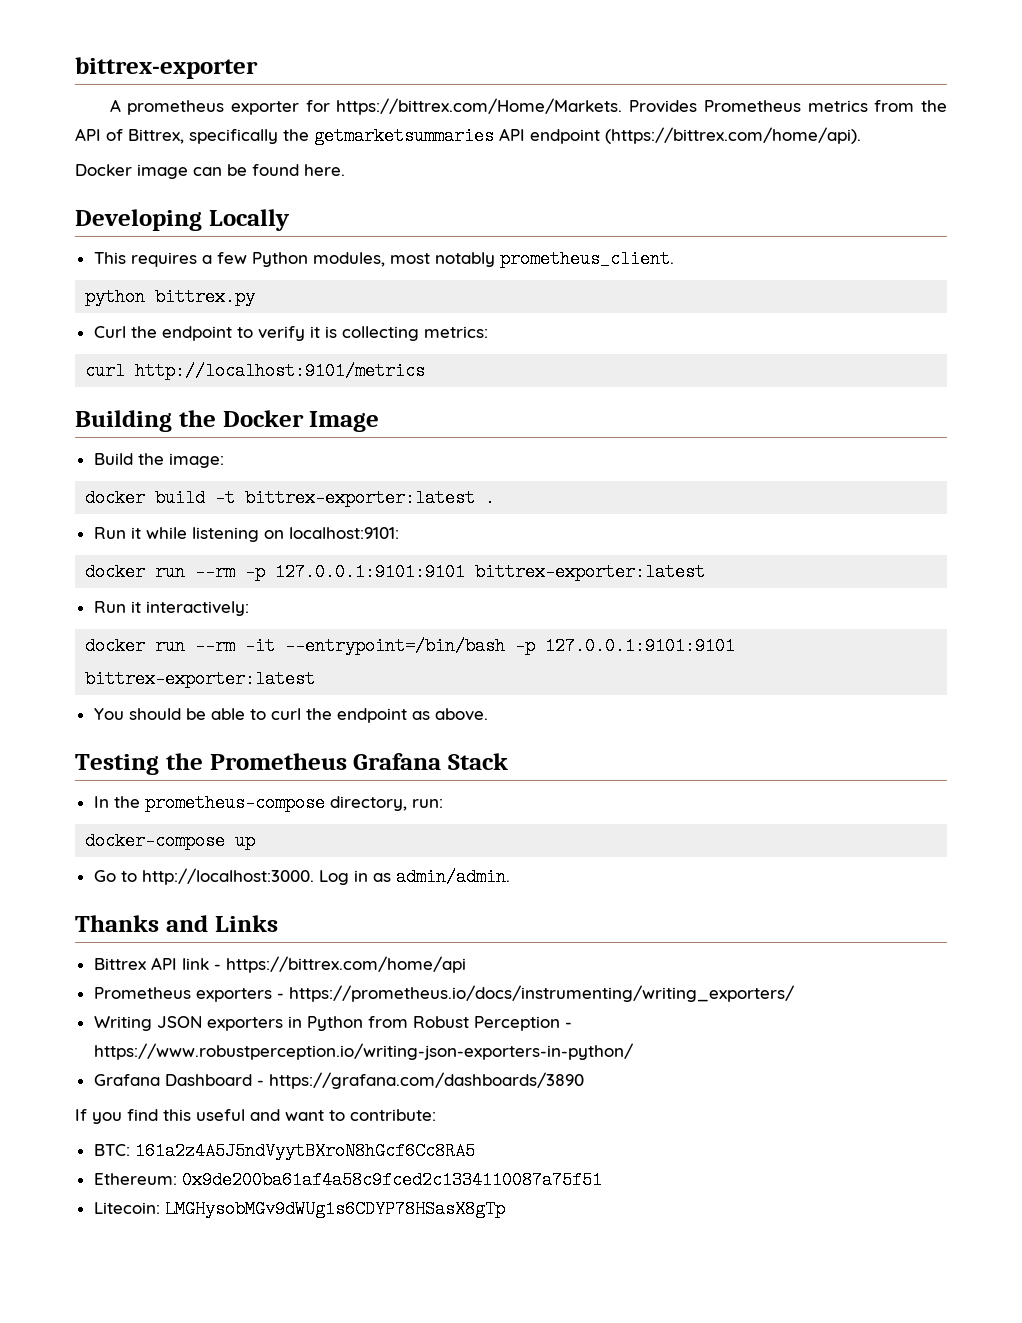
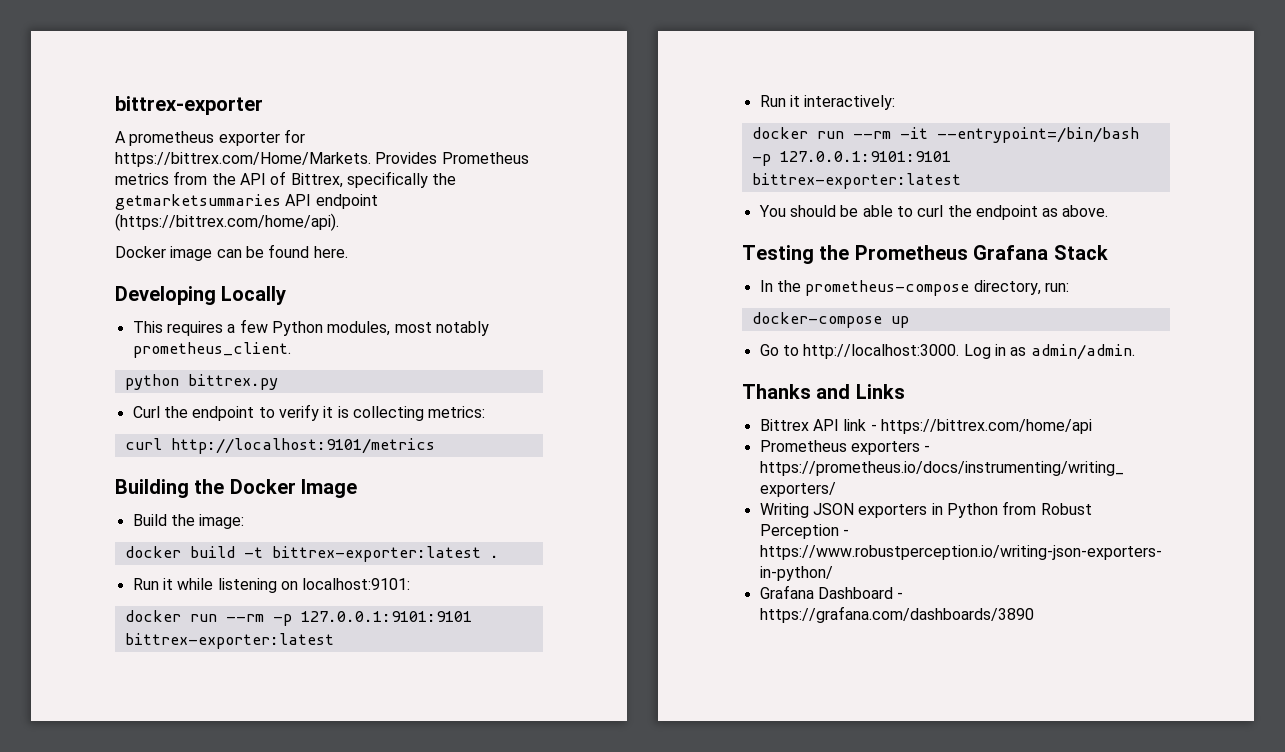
[75,1109,436,1124] [93,1142,475,1160] [93,1171,602,1189] [93,1200,505,1218] // If you find this useful and want to contribute: // BTC: 161a2z4A5J5ndVyytBXroN8hGcf6Cc8RA5 // Ethereum: 0x9de200ba61af4a58c9fced2c1334110087a75f51 // Litecoin: LMGHysobMGv9dWUg1s6CDYP78HSasX8gTp -> (1034, 614) none

